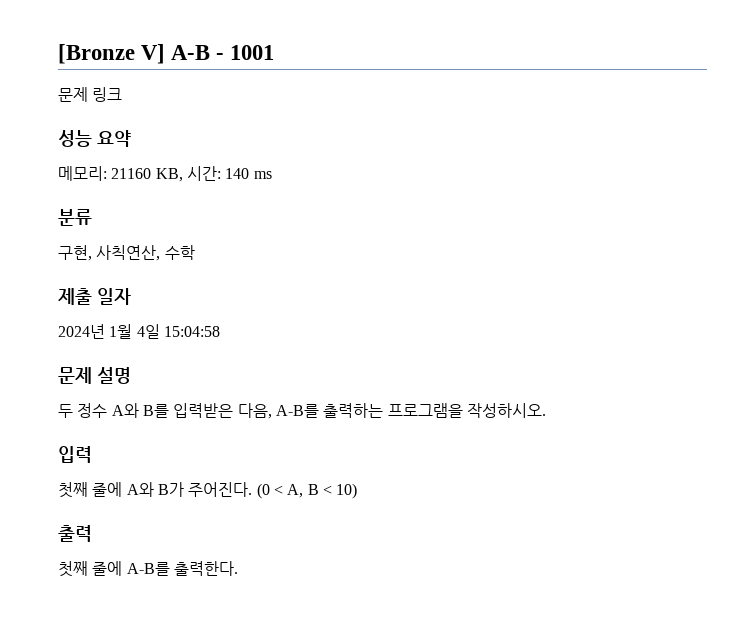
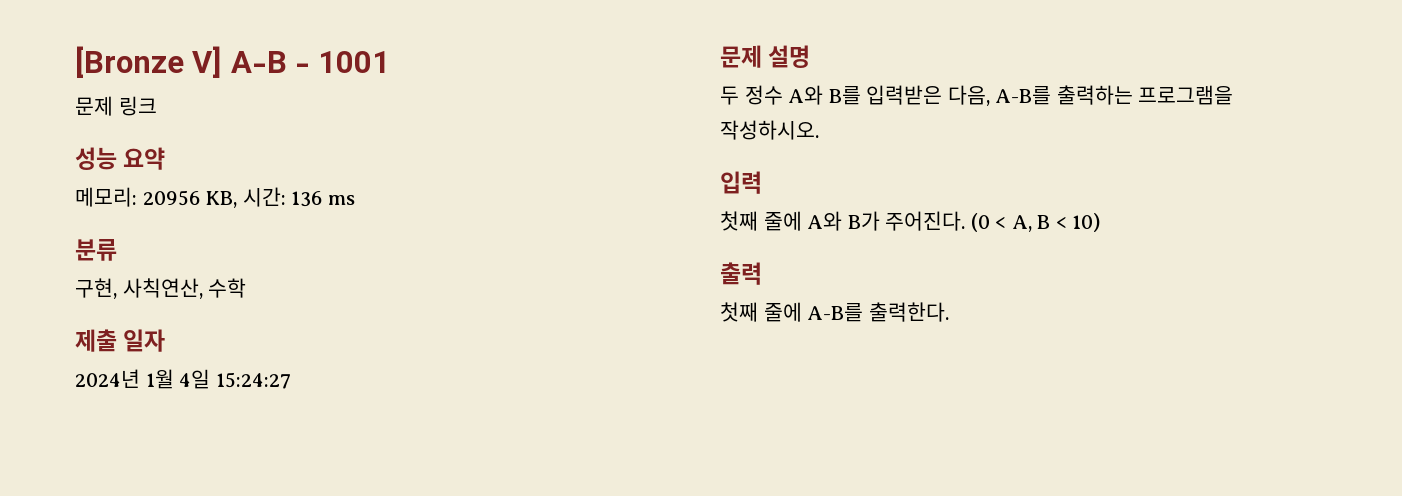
[111,168,152,179] 21160 -> [142,190,200,206] 20956
[225,168,250,179] 140 -> [291,191,323,207] 136
[163,326,220,337] 15:04:58 -> [215,372,291,389] 15:24:27

